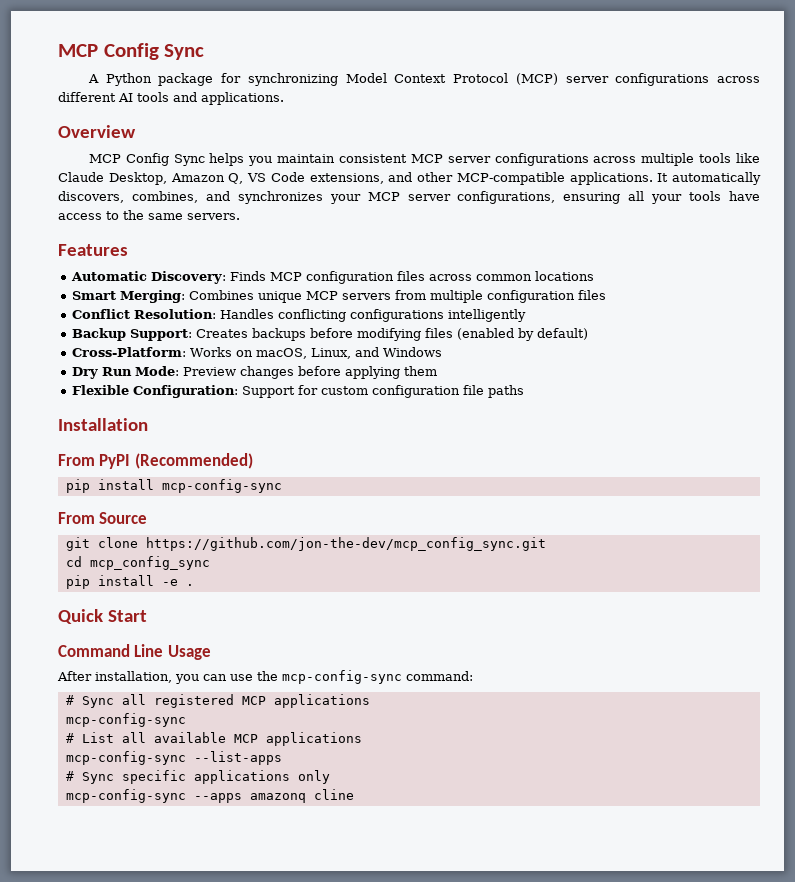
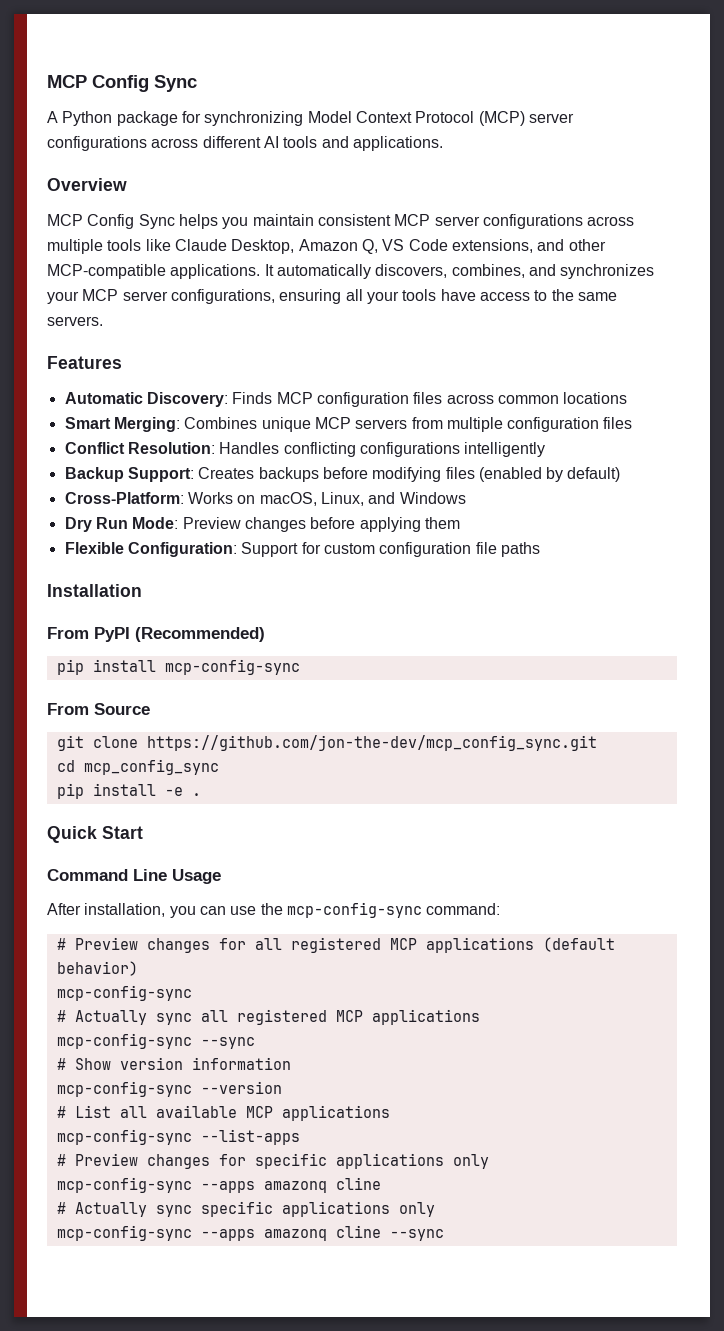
[81,696,114,708] Sync -> [74,937,615,953] [56,961,138,976] [56,985,192,1001] [56,1010,192,1025] Preview changes for all registered MCP applications (default behavior) // mcp-config-sync // # Actually sync
(186, 720) none -> [200,1037,255,1049] [56,1057,291,1070] [56,1081,282,1097] --sync // # Show version information // mcp-config-sync --version
[81,770,330,784] [65,789,354,803] Sync specific applications only // mcp-config-sync --apps amazonq cline -> [74,1153,489,1169] [56,1177,381,1193] [56,1201,435,1217] [56,1225,444,1241] Preview changes for specific applications only // mcp-config-sync --apps amazonq cline // # Actually sync specific applications only // mcp-config-sync --apps amazonq cline --sync

